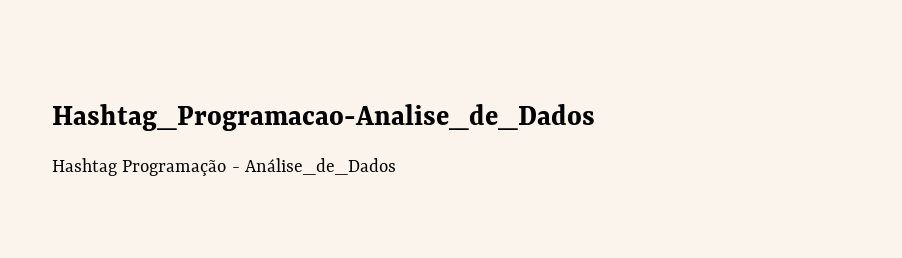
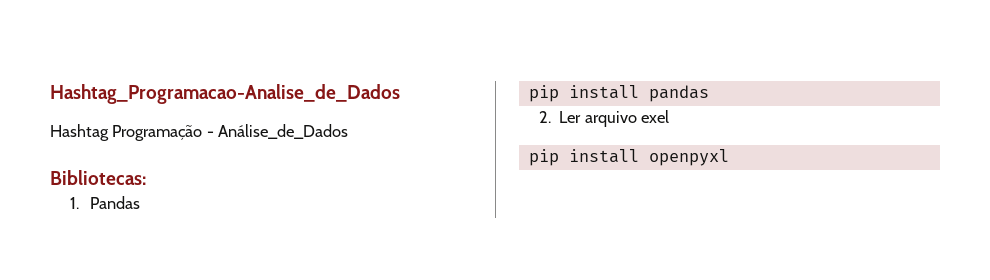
(396, 166) none -> [50,170,146,185] [69,196,140,209] [528,85,709,102] [538,110,670,127] [528,149,729,166] // Bibliotecas: // 1. Pandas // pip install pandas // 2. Ler arquivo exel // pip install openpyxl

